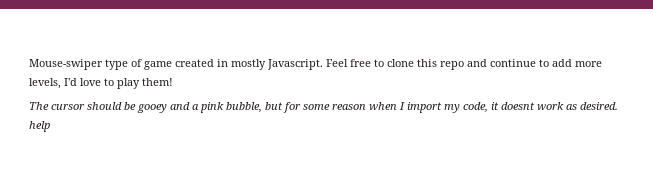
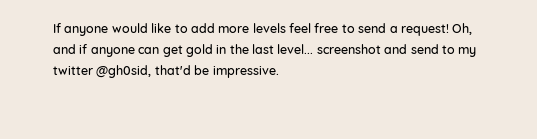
[29,59,602,70] [29,78,173,89] [29,102,618,113] [29,121,50,132] Mouse-swiper type of game created in mostly Javascript. Feel free to clone this repo and continue to add more levels, I'd love to play them! // The cursor should be gooey and a pink bubble, but for some reason when I import my code, it doesnt work as desired. help -> [53,23,473,36] [53,44,477,57] [53,65,279,78] If anyone would like to add more levels feel free to send a request! Oh, and if anyone can get gold in the last level... screenshot and send to my twitter @gh0sid, that'd be impressive.

